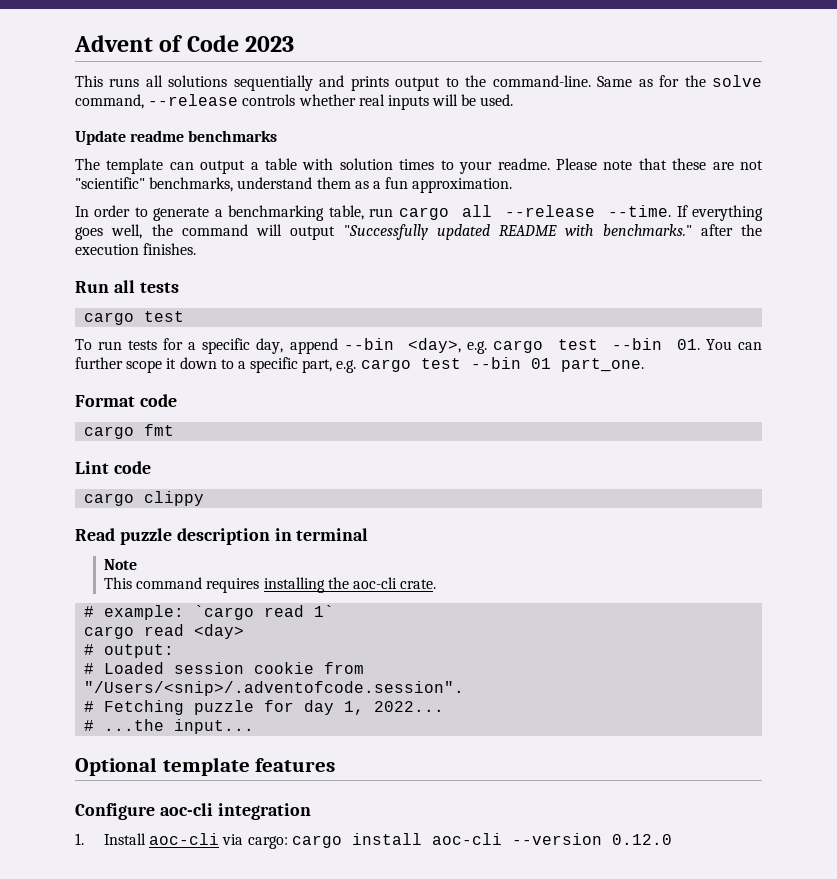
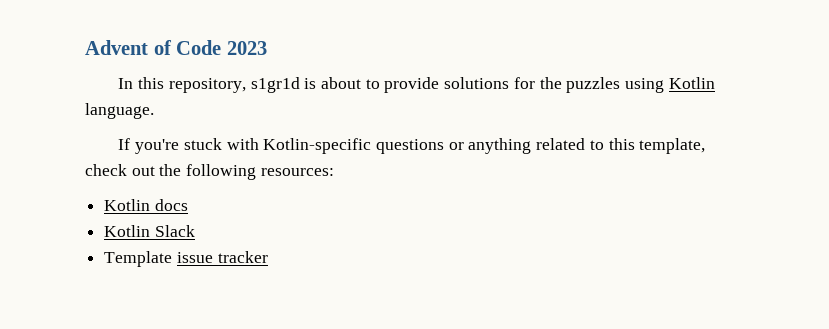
[75,75,762,91] [75,94,514,110] [75,130,278,145] [75,158,763,174] [75,177,513,193] [75,205,763,221] [75,224,762,240] [75,243,197,255] [75,280,179,293] [84,311,185,325] [75,338,762,354] [75,357,644,373] [75,394,177,407] [84,424,175,439] [75,461,151,474] [84,491,205,506] [75,528,369,545] [104,559,138,570] [104,577,437,593] [84,605,335,620] [84,624,245,639] [84,644,175,658] [84,662,365,674] [84,681,465,696] [84,700,445,715] [84,719,255,734] [75,757,336,776] [75,803,311,820] [75,833,672,849] This runs all solutions sequentially and prints output to the command-line. Same as for the solve command, --release controls whether real inputs will be used. // Update readme benchmarks // The template can output a table with solution times to your readme. Please note that these are not "scientific" benchmarks, understand them as a fun approximation. // In order to generate a benchmarking table, run cargo all --release --time. If everything goes well, the command will output "Successfully updated README with benchmarks." after the execution finishes. // Run all tests // cargo test // To run tests for a specific day, append --bin <day>, e.g. cargo test --bin 01. You can further scope it down to a specific part, e.g. cargo test --bin 01 part_one. // Format code // cargo fmt // Lint code // cargo clippy // Read puzzle description in terminal // Note // This command requires installing the aoc-cli crate. // # example: `cargo read 1` // cargo read <day> // # output: // # Loaded session cookie from "/Users/<snip>/.adventofcode.session". // # Fetching puzzle for day 1, 2022... // # ...the input... // Optional template features // Configure aoc-cli integration // 1. Install aoc-cli via cargo: cargo install aoc-cli --version 0.12.0 -> [118,77,715,93] [85,103,154,119] [118,138,706,154] [85,164,334,180] [104,199,188,211] [104,225,195,237] [104,251,268,267] In this repository, s1gr1d is about to provide solutions for the puzzles using Kotlin language. // If you're stuck with Kotlin-specific questions or anything related to this template, check out the following resources: // Kotlin docs // Kotlin Slack // Template issue tracker

